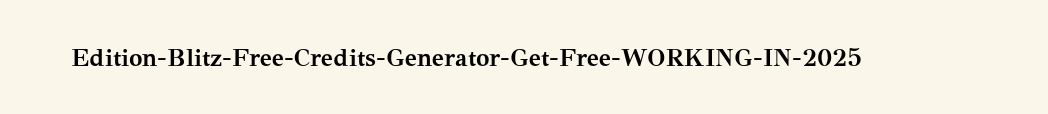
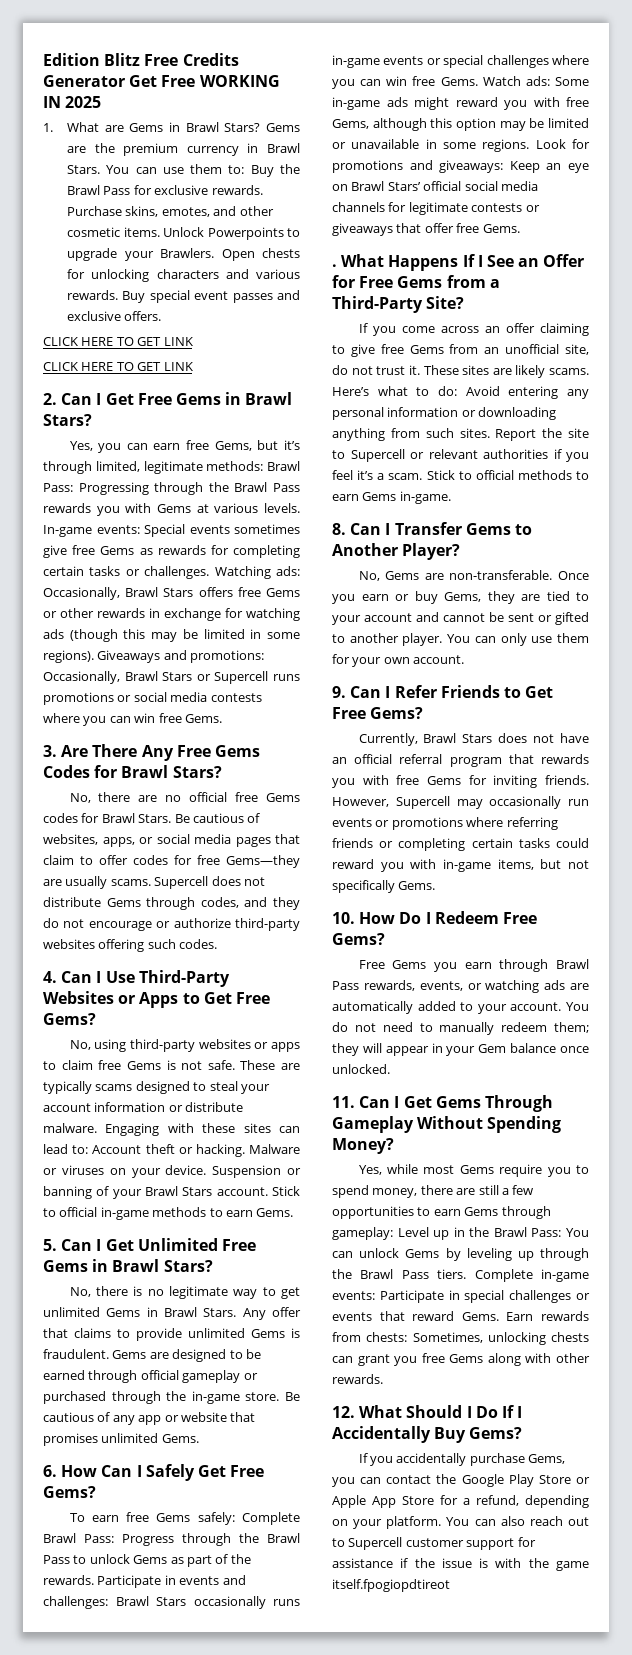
[71,48,862,67] Edition-Blitz-Free-Credits-Generator-Get-Free-WORKING-IN-2025 -> [43,53,239,66] [43,75,280,87] [43,96,102,108] [43,122,300,132] [67,143,300,156] [67,164,300,177] [67,185,263,195] [67,206,274,217] [67,227,300,240] [67,248,300,261] [67,269,300,282] [67,290,300,303] [67,311,162,321] [43,337,193,346] [43,362,193,371] [43,392,293,405] [43,414,92,426] [69,440,300,453] [43,461,300,474] [43,482,300,495] [43,503,300,516] [43,524,300,537] [43,545,300,558] [43,566,300,579] [43,587,300,600] [43,608,300,621] [43,629,300,642] [43,650,265,663] [43,671,300,684] [43,692,262,705] [43,713,222,726] [43,744,260,761] [43,765,222,778] [69,792,300,803] [43,813,261,823] [43,834,300,847] [43,855,300,868] [43,876,265,889] [43,897,300,910] [43,918,300,931] [43,939,218,952] [43,970,230,987] [43,991,270,1008] [43,1013,96,1025] [69,1039,300,1052] [43,1060,300,1070] [43,1081,270,1094] [43,1102,244,1112] [43,1123,300,1136] [43,1144,300,1157] [43,1165,301,1178] [43,1186,300,1199] [43,1207,294,1220] [43,1238,256,1251] [43,1259,213,1272] [69,1286,300,1299] [43,1307,301,1320] [43,1328,300,1341] [43,1349,261,1362] [43,1370,258,1383] [43,1391,300,1404] [43,1412,256,1425] [43,1433,199,1446] [43,1464,265,1481] [43,1486,96,1498] [69,1512,300,1525] [43,1533,300,1546] [43,1554,251,1567] [43,1575,246,1588] [43,1596,300,1609] [332,55,589,68] [332,76,589,89] [332,97,589,110] [332,118,589,131] [332,139,590,152] [332,160,589,173] [332,181,538,191] [332,202,540,215] [332,223,520,236] [332,254,585,271] [332,275,500,288] [332,296,465,313] [358,323,589,336] [332,344,589,357] [332,365,589,378] [332,386,589,399] [332,407,557,420] [332,428,589,441] [332,449,589,462] [332,470,589,480] [332,491,451,504] [332,522,532,535] [332,543,461,560] [358,570,589,581] [332,591,589,604] [332,612,589,625] [332,633,589,646] [332,654,465,667] [332,685,554,698] [332,707,424,719] [358,733,589,746] [332,754,589,767] [332,775,589,788] [332,796,589,809] [332,817,558,830] [332,838,589,851] [332,859,589,872] [332,880,436,893] [332,911,537,924] [332,933,385,945] [358,959,589,972] [332,980,589,993] [332,1001,589,1014] [332,1022,589,1035] [332,1043,589,1056] [332,1064,390,1074] [332,1095,553,1112] [332,1116,562,1133] [332,1138,394,1154] [358,1164,589,1177] [332,1185,534,1198] [332,1206,551,1219] [332,1227,589,1240] [332,1248,589,1261] [332,1269,589,1282] [332,1290,590,1303] [332,1311,589,1321] [332,1332,589,1345] [332,1353,590,1366] [332,1374,383,1384] [332,1405,523,1418] [332,1426,523,1443] [358,1453,566,1466] [332,1474,590,1487] [332,1495,589,1508] [332,1516,589,1529] [332,1537,536,1550] [332,1558,589,1571] [332,1579,450,1592] Edition Blitz Free Credits Generator Get Free WORKING IN 2025 // 1. What are Gems in Brawl Stars? Gems are the premium currency in Brawl Stars. You can use them to: Buy the Brawl Pass for exclusive rewards. Purchase skins, emotes, and other cosmetic items. Unlock Powerpoints to upgrade your Brawlers. Open chests for unlocking characters and various rewards. Buy special event passes and exclusive offers. // CLICK HERE TO GET LINK // CLICK HERE TO GET LINK // 2. Can I Get Free Gems in Brawl Stars? // Yes, you can earn free Gems, but it’s through limited, legitimate methods: Brawl Pass: Progressing through the Brawl Pass rewards you with Gems at various levels. In-game events: Special events sometimes give free Gems as rewards for completing certain tasks or challenges. Watching ads: Occasionally, Brawl Stars offers free Gems or other rewards in exchange for watching ads (though this may be limited in some regions). Giveaways and promotions: Occasionally, Brawl Stars or Supercell runs promotions or social media contests where you can win free Gems. // 3. Are There Any Free Gems Codes for Brawl Stars? // No, there are no official free Gems codes for Brawl Stars. Be cautious of websites, apps, or social media pages that claim to offer codes for free Gems—they are usually scams. Supercell does not distribute Gems through codes, and they do not encourage or authorize third-party websites offering such codes. // 4. Can I Use Third-Party Websites or Apps to Get Free Gems? // No, using third-party websites or apps to claim free Gems is not safe. These are typically scams designed to steal your account information or distribute malware. Engaging with these sites can lead to: Account theft or hacking. Malware or viruses on your device. Suspension or banning of your Brawl Stars account. Stick to official in-game methods to earn Gems. // 5. Can I Get Unlimited Free Gems in Brawl Stars? // No, there is no legitimate way to get unlimited Gems in Brawl Stars. Any offer that claims to provide unlimited Gems is fraudulent. Gems are designed to be earned through official gameplay or purchased through the in-game store. Be cautious of any app or website that promises unlimited Gems. // 6. How Can I Safely Get Free Gems? // To earn free Gems safely: Complete Brawl Pass: Progress through the Brawl Pass to unlock Gems as part of the rewards. Participate in events and challenges: Brawl Stars occasionally runs in-game events or special challenges where you can win free Gems. Watch ads: Some in-game ads might reward you with free Gems, although this option may be limited or unavailable in some regions. Look for promotions and giveaways: Keep an eye on Brawl Stars’ official social media channels for legitimate contests or giveaways that offer free Gems. // . What Happens If I See an Offer for Free Gems from a Third-Party Site? // If you come across an offer claiming to give free Gems from an unofficial site, do not trust it. These sites are likely scams. Here’s what to do: Avoid entering any personal information or downloading anything from such sites. Report the site to Supercell or relevant authorities if you feel it’s a scam. Stick to official methods to earn Gems in-game. // 8. Can I Transfer Gems to Another Player? // No, Gems are non-transferable. Once you earn or buy Gems, they are tied to your account and cannot be sent or gifted to another player. You can only use them for your own account. // 9. Can I Refer Friends to Get Free Gems? // Currently, Brawl Stars does not have an official referral program that rewards you with free Gems for inviting friends. However, Supercell may occasionally run events or promotions where referring friends or completing certain tasks could reward you with in-game items, but not specifically Gems. // 10. How Do I Redeem Free Gems? // Free Gems you earn through Brawl Pass rewards, events, or watching ads are automatically added to your account. You do not need to manually redeem them; they will appear in your Gem balance once unlocked. // 11. Can I Get Gems Through Gameplay Without Spending Money? // Yes, while most Gems require you to spend money, there are still a few opportunities to earn Gems through gameplay: Level up in the Brawl Pass: You can unlock Gems by leveling up through the Brawl Pass tiers. Complete in-game events: Participate in special challenges or events that reward Gems. Earn rewards from chests: Sometimes, unlocking chests can grant you free Gems along with other rewards. // 12. What Should I Do If I Accidentally Buy Gems? // If you accidentally purchase Gems, you can contact the Google Play Store or Apple App Store for a refund, depending on your platform. You can also reach out to Supercell customer support for assistance if the issue is with the game itself.fpogiopdtireot

